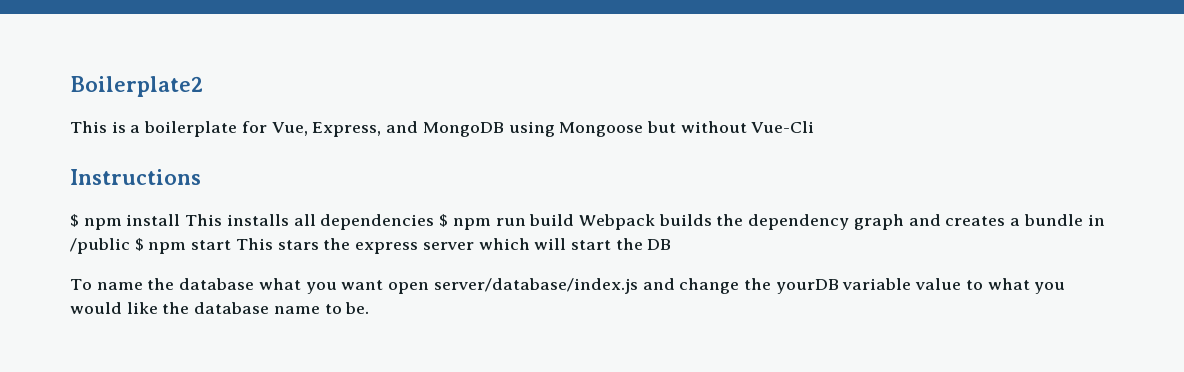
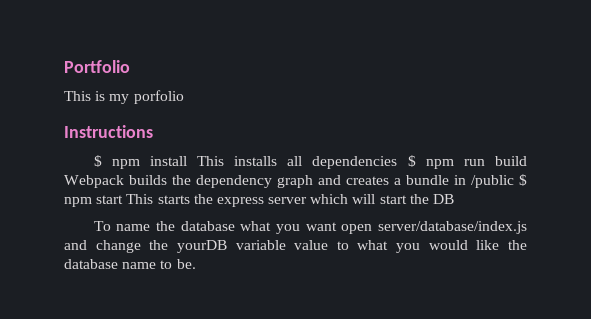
[70,76,203,97] Boilerplate2 -> [64,60,130,73] Portfolio
[130,121,815,137] a boilerplate for Vue, Express, and MongoDB using Mongoose but without Vue-Cli -> [109,90,184,104] my porfolio
[277,240,319,250] stars -> [157,195,190,204] starts

